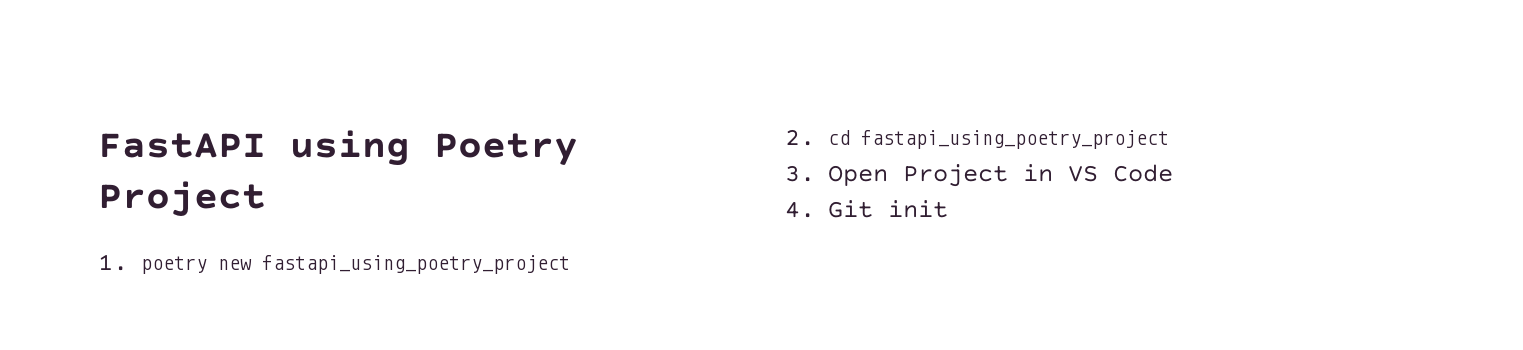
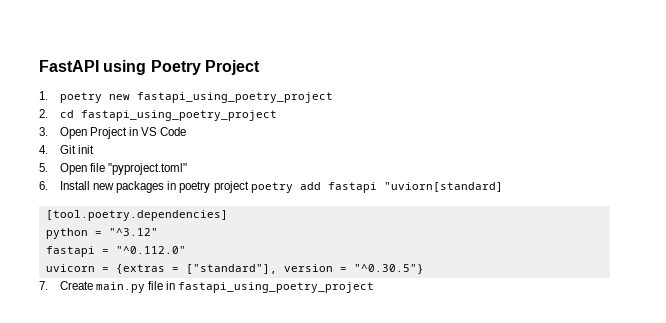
(948, 209) none -> [39,163,188,175] [39,181,503,193] [45,210,228,221] [45,228,158,239] [45,246,186,257] [45,264,424,274] [39,281,375,293] // 5. Open file "pyproject.toml" // 6. Install new packages in poetry project poetry add fastapi "uviorn[standard] // [tool.poetry.dependencies] // python = "^3.12" // fastapi = "^0.112.0" // uvicorn = {extras = ["standard"], version = "^0.30.5"} // 7. Create main.py file in fastapi_using_poetry_project

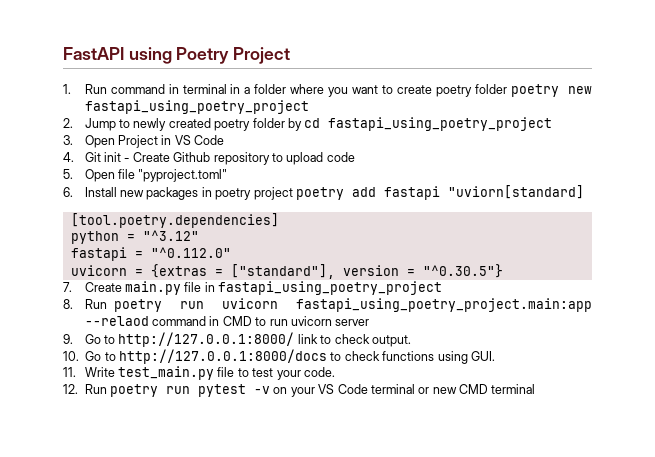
[60,92,334,103] [39,109,48,118] poetry new fastapi_using_poetry_project // 2. -> [84,84,592,97] [84,100,309,114] [63,118,302,131] Run command in terminal in a folder where you want to create poetry folder poetry new fastapi_using_poetry_project // 2. Jump to newly created poetry folder by
(95, 149) none -> [124,152,355,165] - Create Github repository to upload code
(375, 287) none -> [63,298,592,312] [84,316,370,326] [63,332,411,347] [63,349,495,364] [63,366,335,380] [63,384,536,397] // 8. Run poetry run uvicorn fastapi_using_poetry_project.main:app --relaod command in CMD to run uvicorn server // 9. Go to http://127.0.0.1:8000/ link to check output. // 10. Go to http://127.0.0.1:8000/docs to check functions using GUI. // 11. Write test_main.py file to test your code. // 12. Run poetry run pytest -v on your VS Code terminal or new CMD terminal

